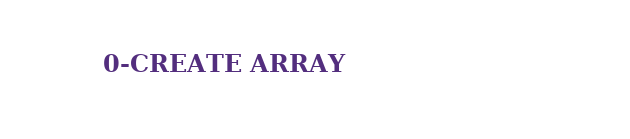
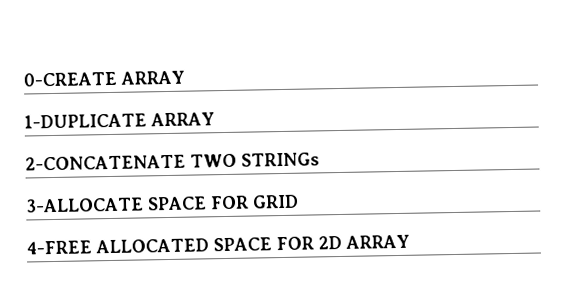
(346, 63) none -> [24,112,215,129] [25,152,320,171] [25,194,299,213] [26,234,410,255] // 1-DUPLICATE ARRAY // 2-CONCATENATE TWO STRINGs // 3-ALLOCATE SPACE FOR GRID // 4-FREE ALLOCATED SPACE FOR 2D ARRAY

